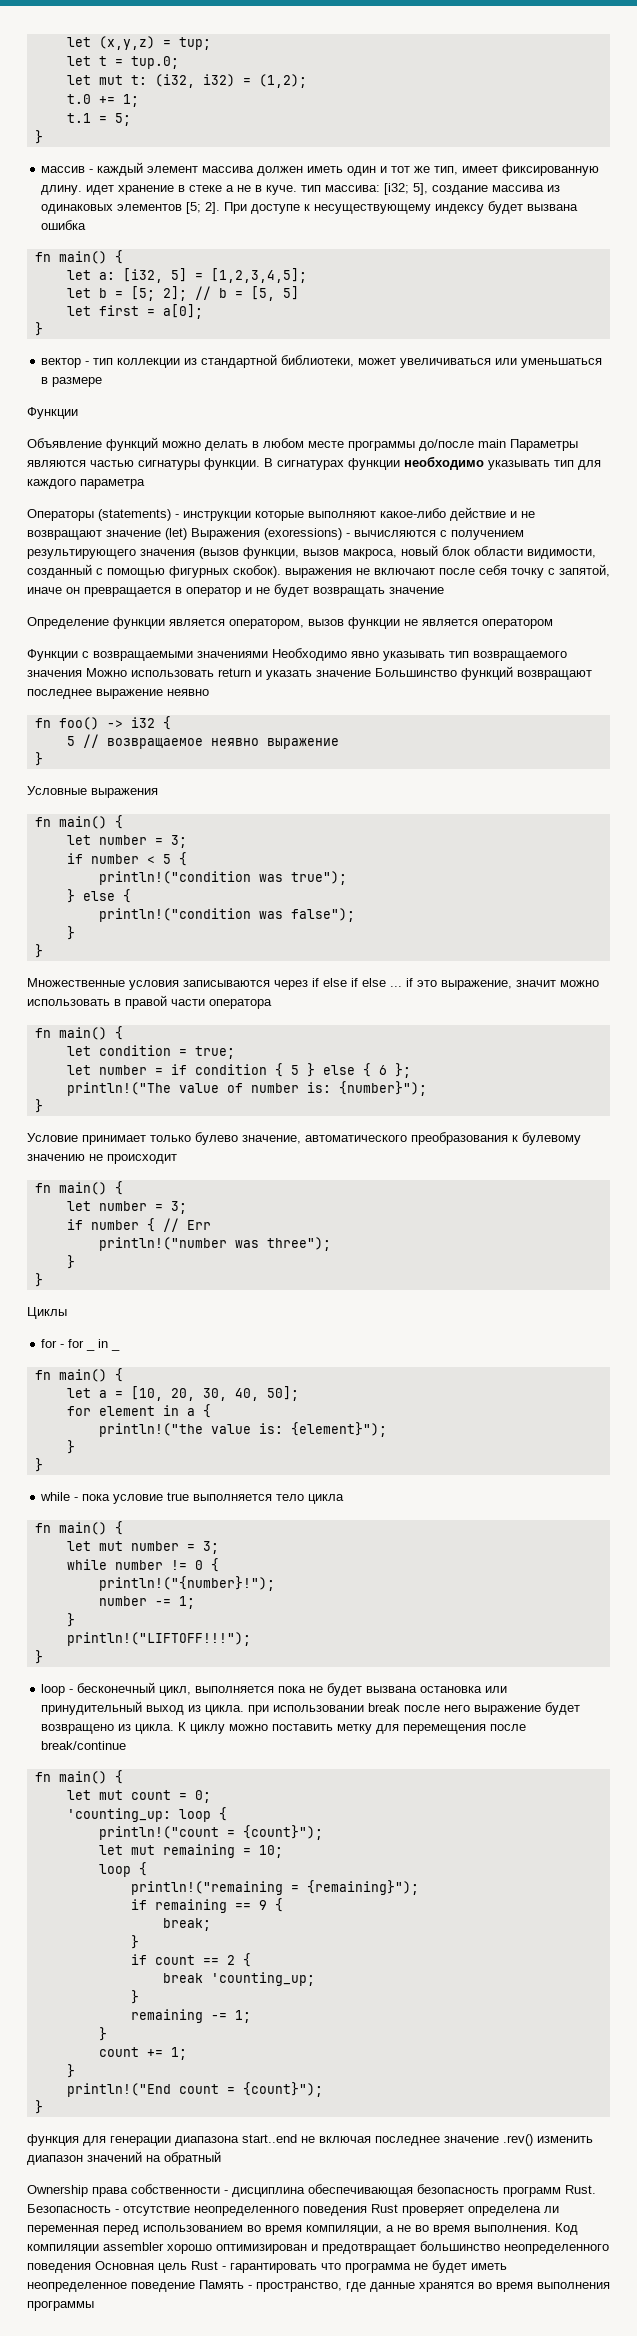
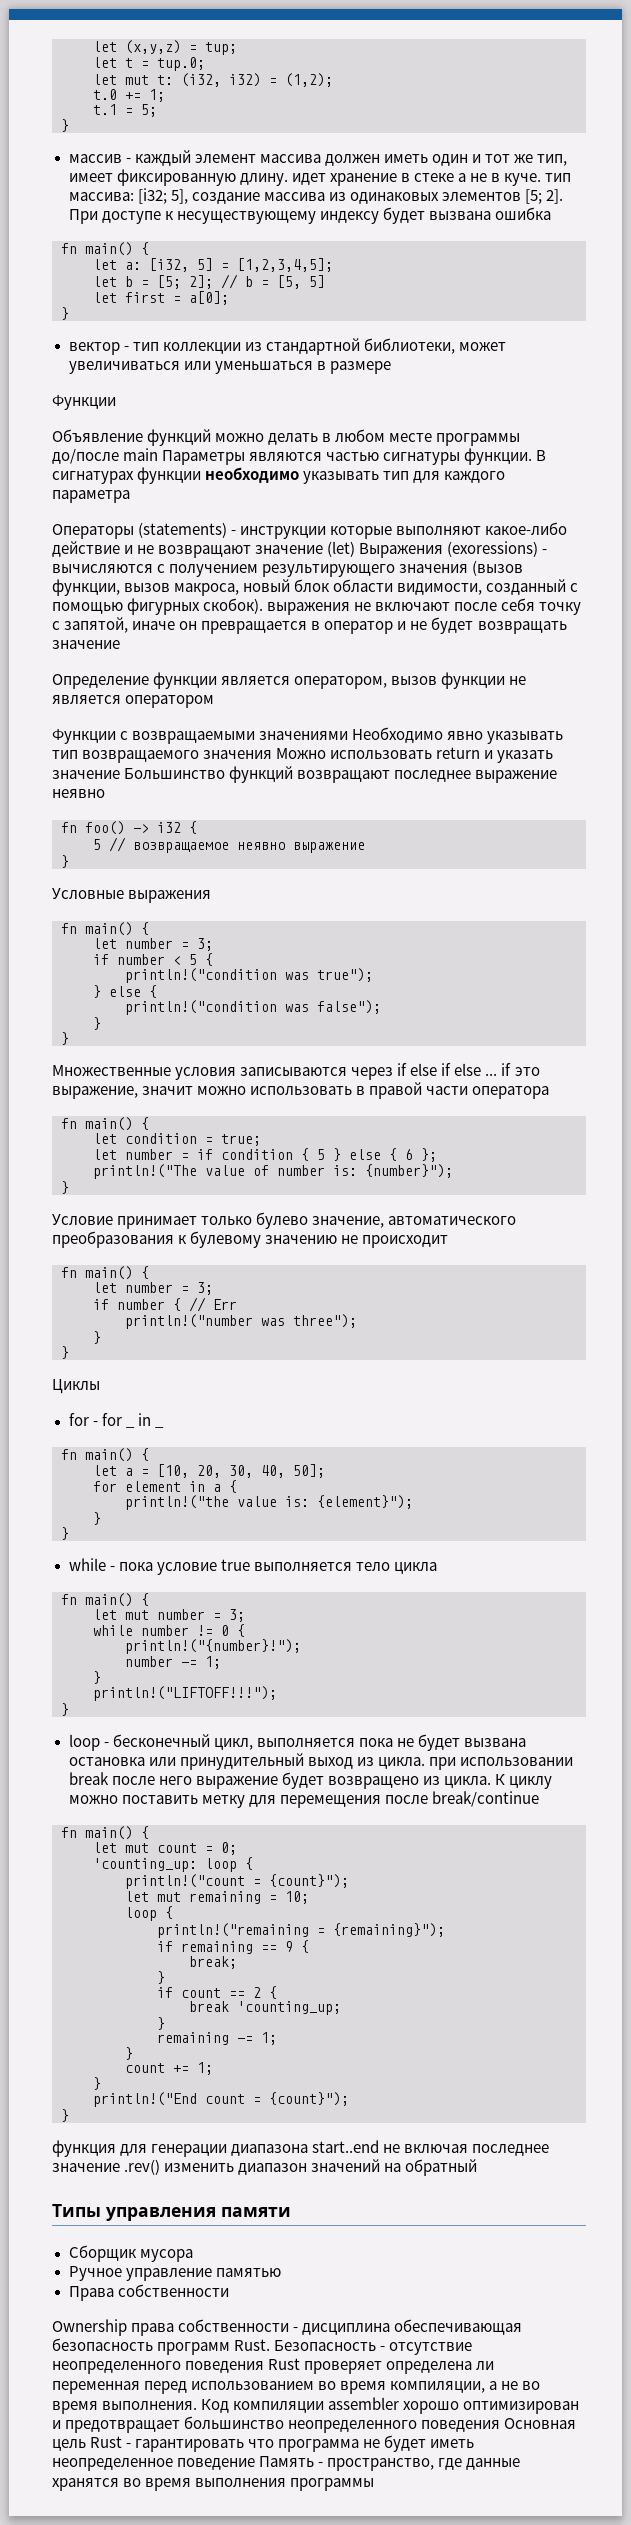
(221, 2158) none -> [52,2204,291,2221] [68,2245,193,2262] [68,2266,281,2281] [68,2284,229,2301] // Типы управления памяти // Сборщик мусора // Ручное управление памятью // Права собственности

